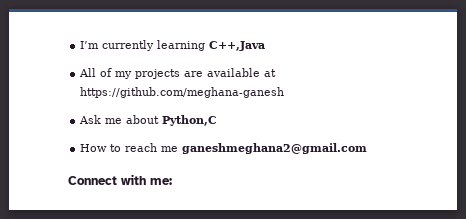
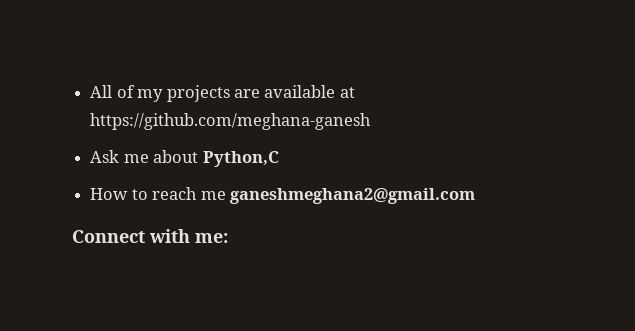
[80,40,266,51] I’m currently learning C++,Java // -> (90, 91) none

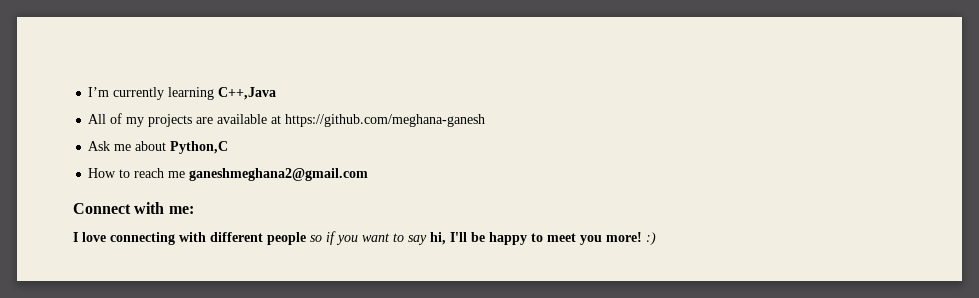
(90, 91) none -> [88,87,277,100] I’m currently learning C++,Java //
(228, 238) none -> [73,231,656,245] // I love connecting with different people so if you want to say hi, I'll be happy to meet you more! :)

